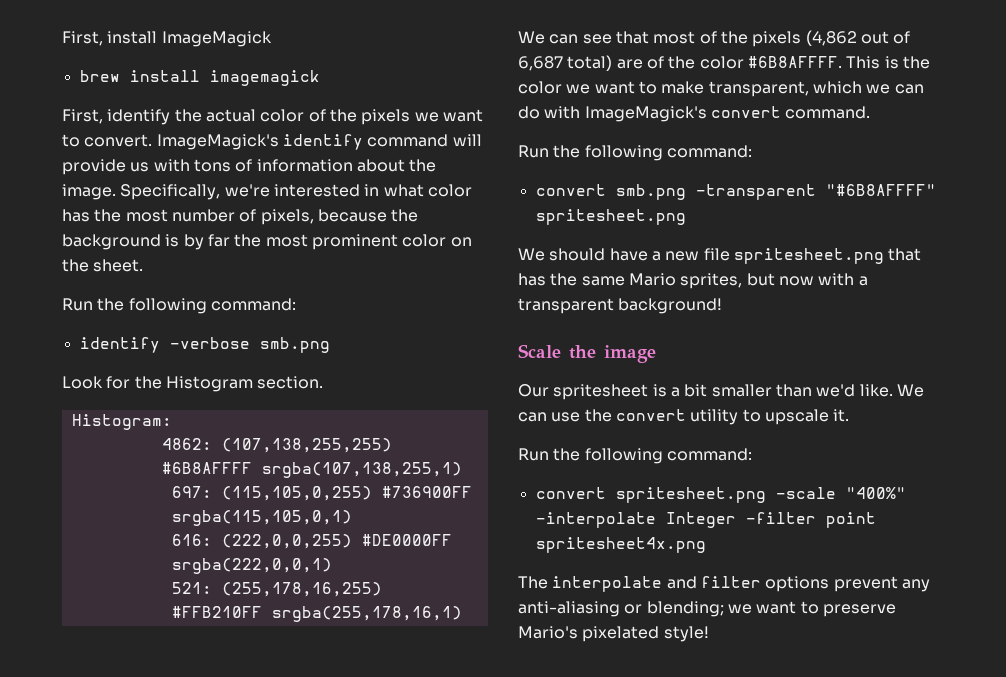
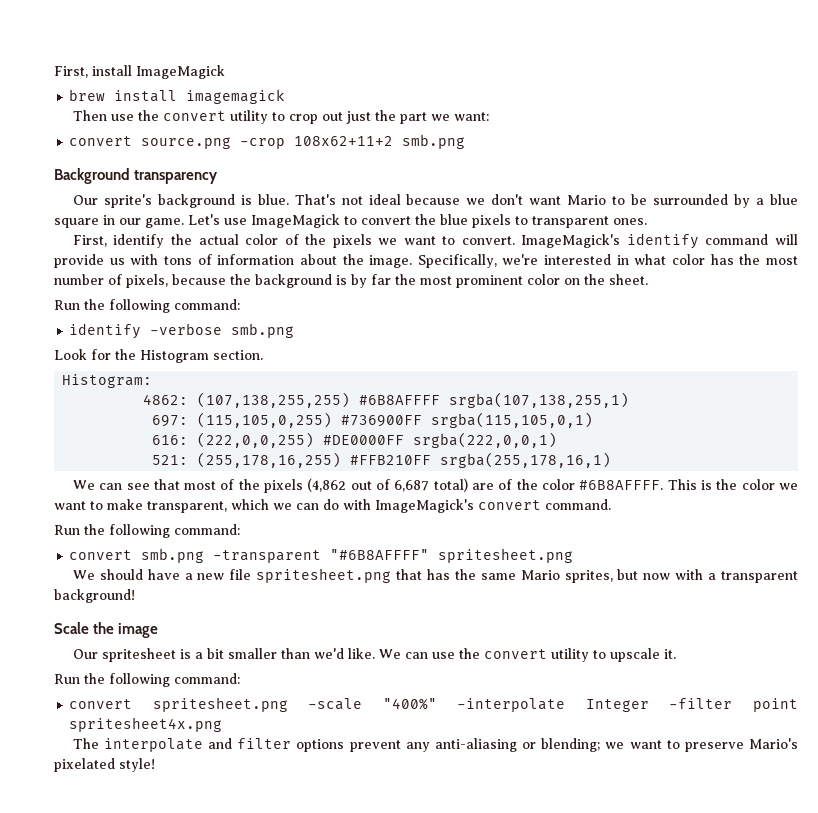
(320, 78) none -> [72,110,489,124] [69,134,466,149] [54,168,219,184] [72,194,798,208] [54,214,647,228] // Then use the convert utility to crop out just the part we want: // convert source.png -crop 108x62+11+2 smb.png // Background transparency // Our sprite's background is blue. That's not ideal because we don't want Mario to be surrounded by a blue square in our game. Let's use ImageMagick to convert the blue pixels to transparent ones.

